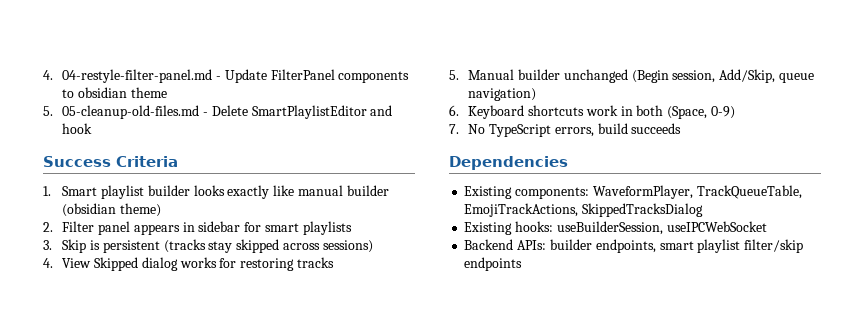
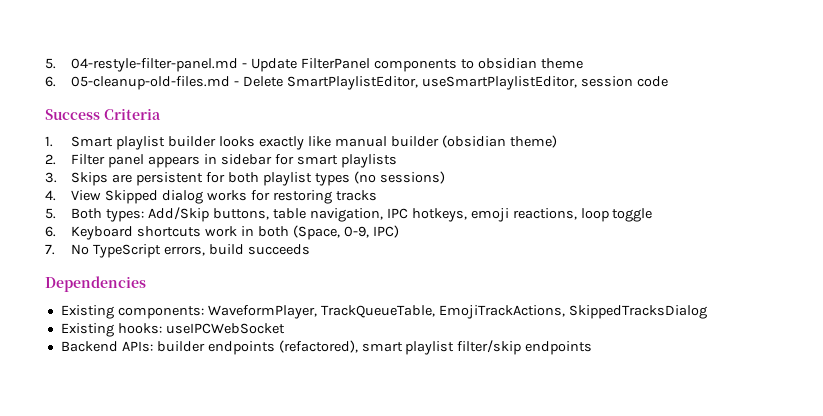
[43,70,53,80] 4. -> [45,58,56,69] 5.
[43,106,53,116] 5. -> [45,76,56,87] 6.
[251,105,393,119] [62,123,93,134] SmartPlaylistEditor and hook -> [287,76,668,90] SmartPlaylistEditor, useSmartPlaylistEditor, session code
[62,239,321,253] Skip is persistent (tracks stay skipped across -> [71,171,376,186] Skips are persistent for both playlist types (no
[468,69,815,83] [468,88,537,101] Manual builder unchanged (Begin session, Add/Skip, queue navigation) -> [71,207,653,222] Both types: Add/Skip buttons, table navigation, IPC hotkeys, emoji reactions, loop toggle
[711,106,736,119] 0-9) -> [343,225,399,238] 0-9, IPC)
[556,221,663,235] useBuilderSession, -> (162, 328) none
[595,239,656,253] endpoints, -> [207,340,358,355] endpoints (refactored),

